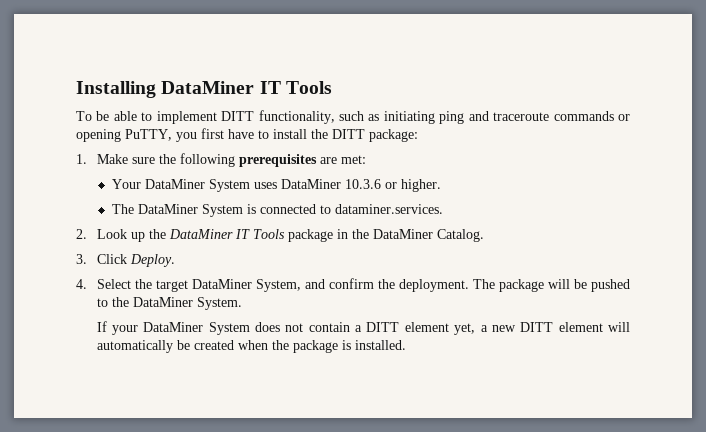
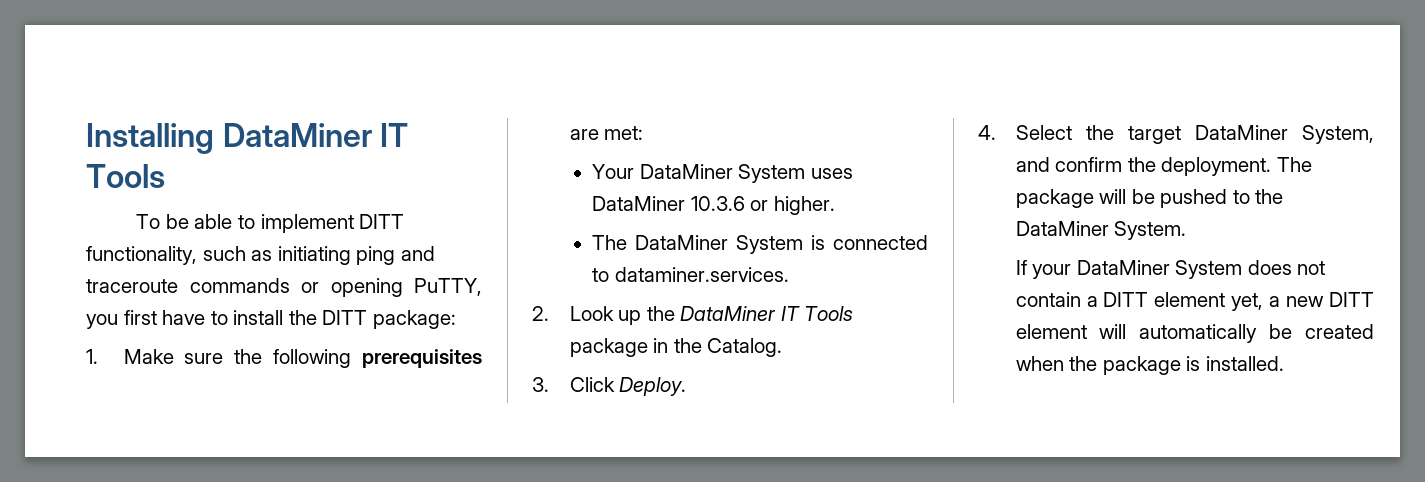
[372,229,433,239] DataMiner -> (702, 345) none

